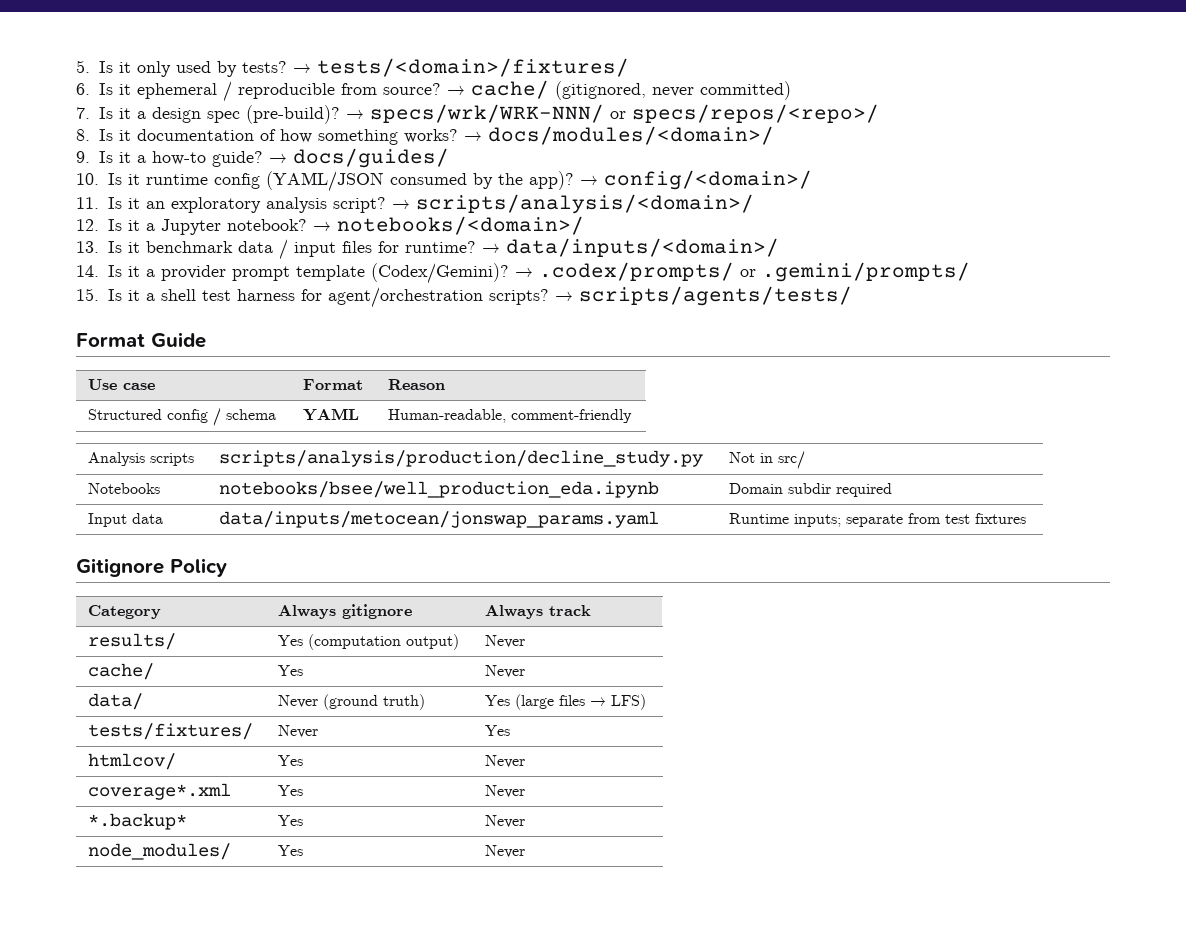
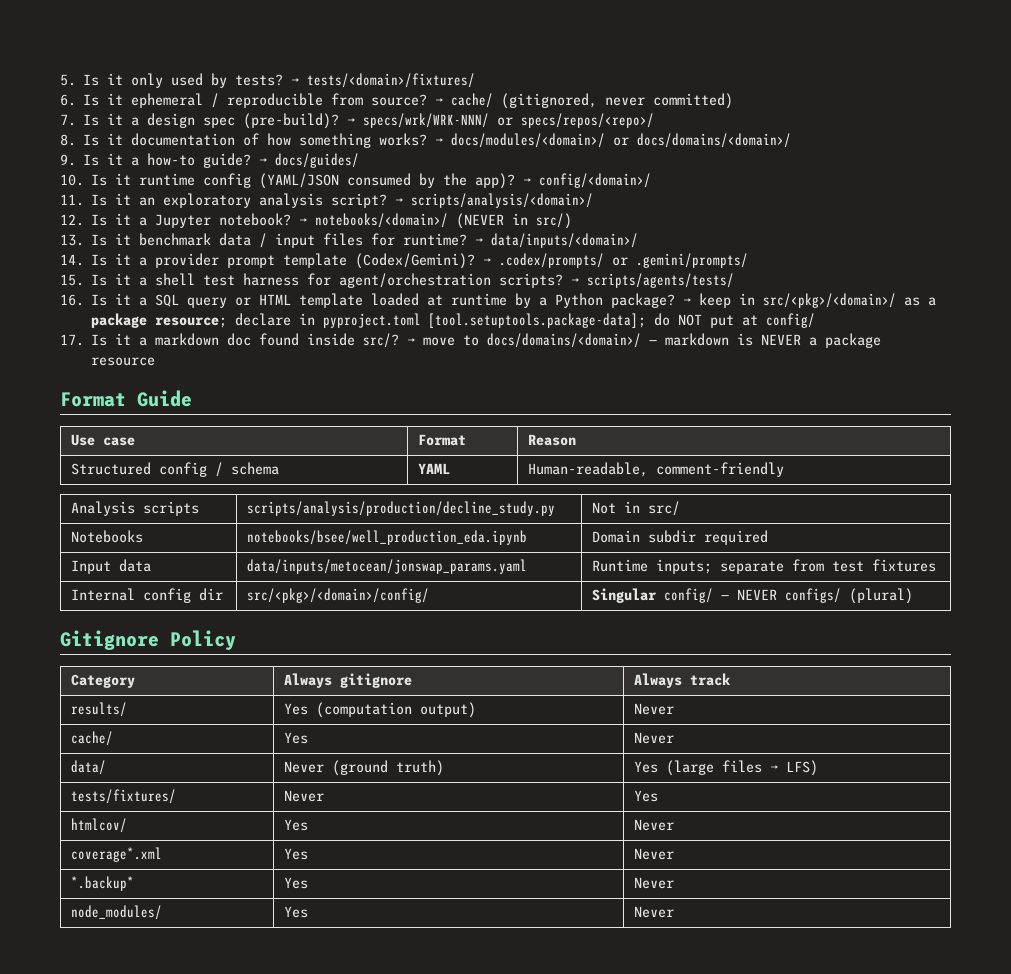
(774, 135) none -> [613,133,792,148] or docs/domains/<domain>/
(584, 225) none -> [456,213,573,229] (NEVER in src/)
(852, 296) none -> [60,293,937,308] [91,313,816,328] [60,333,882,348] [91,357,156,366] // 16. Is it a SQL query or HTML template loaded at runtime by a Python package? → keep in src/<pkg>/<domain>/ as a package resource; declare in pyproject.toml [tool.setuptools.package-data]; do NOT put at config/ // 17. Is it a markdown doc found inside src/? → move to docs/domains/<domain>/ — markdown is NEVER a package resource
(1027, 518) none -> [70,588,223,603] [246,588,429,603] [591,588,913,604] // Internal config dir | src/<pkg>/<domain>/config/ | Singular config/ — NEVER configs/ (plural)

